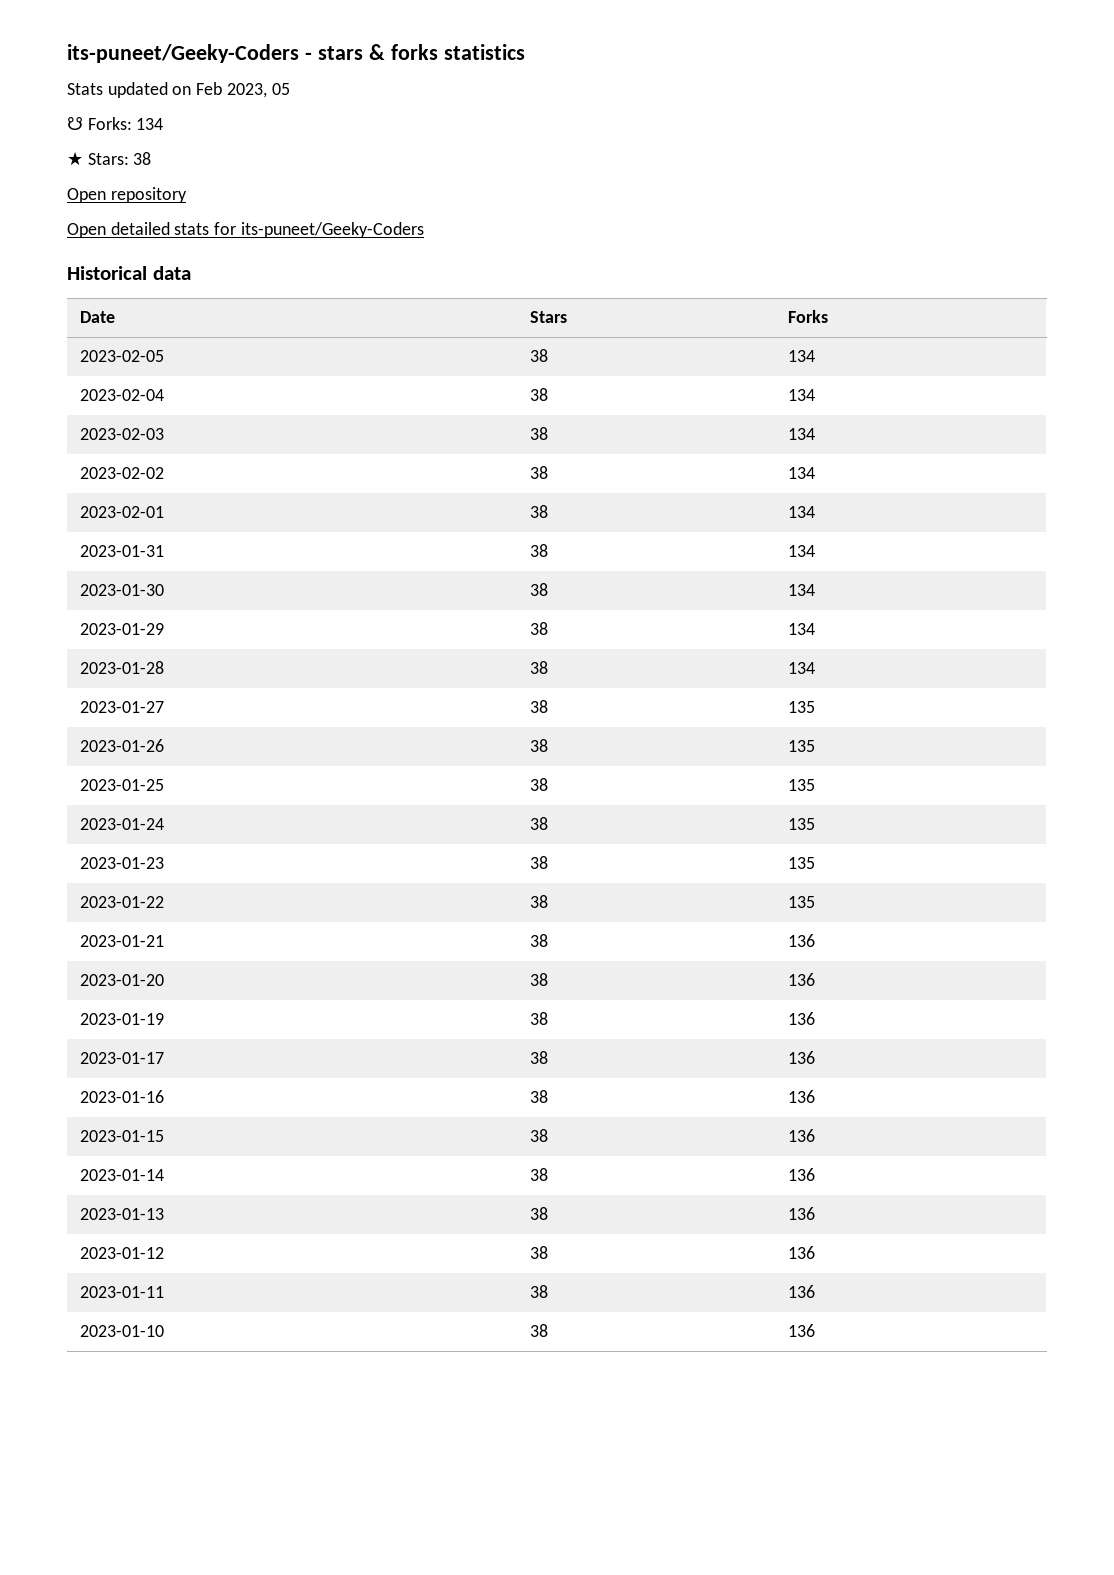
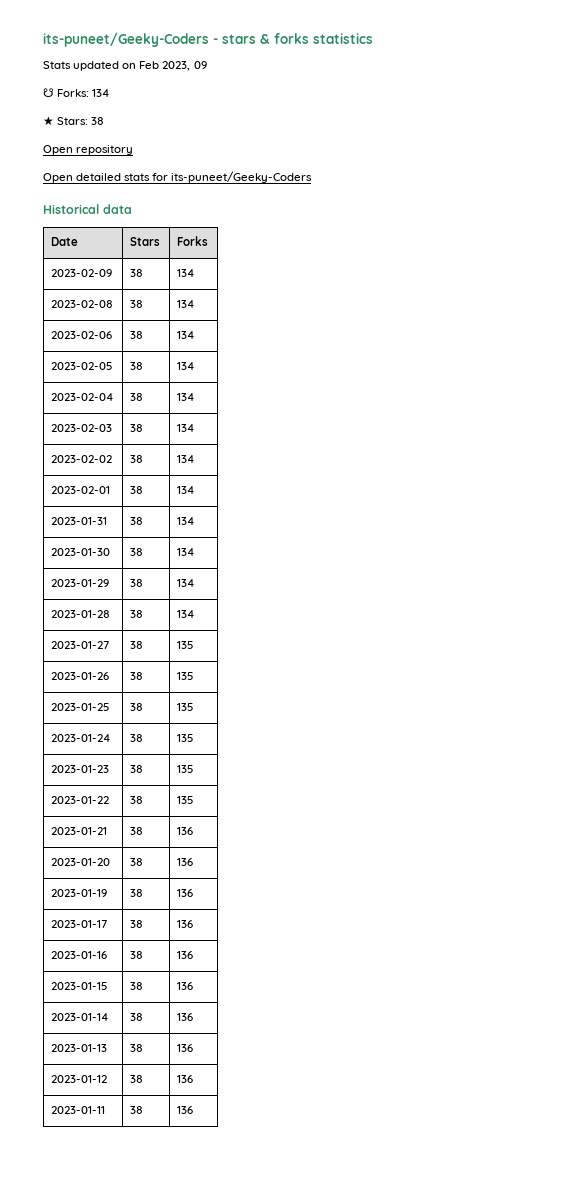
[271,83,290,95] 05 -> [193,61,207,69] 09
(828, 316) none -> [51,269,113,277] [130,269,144,277] [177,269,195,277] [51,300,114,308] [130,300,144,308] [177,300,195,308] [51,331,113,339] [130,331,144,339] [177,331,195,339] // 2023-02-09 | 38 | 134 // 2023-02-08 | 38 | 134 // 2023-02-06 | 38 | 134
[79,1325,164,1337] [529,1324,548,1337] [787,1324,815,1337] // 2023-01-10 | 38 | 136 -> (194, 1110) none

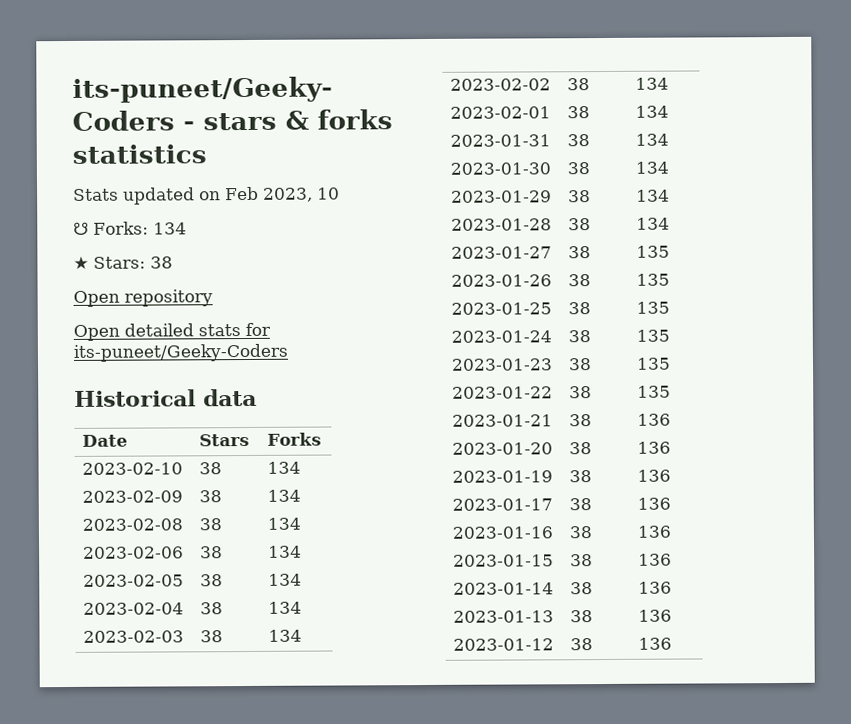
[193,61,207,69] 09 -> [316,187,340,200] 10
(209, 241) none -> [82,462,184,475] [199,462,223,475] [267,461,302,474] // 2023-02-10 | 38 | 134
[51,1106,106,1114] [130,1106,144,1114] [177,1106,194,1114] // 2023-01-11 | 38 | 136 -> (673, 643) none

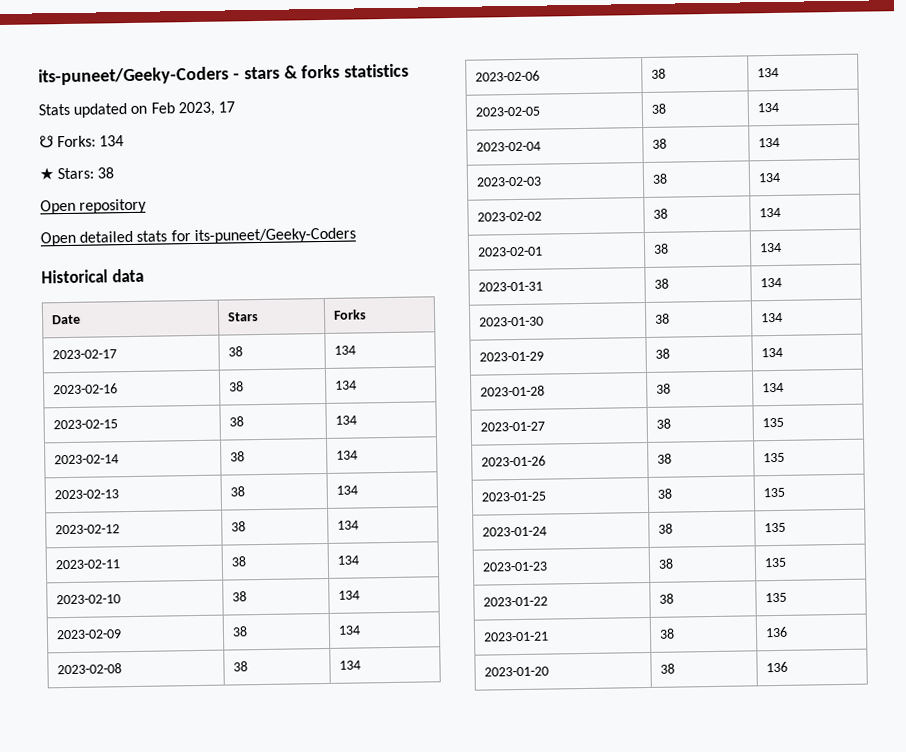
[316,187,340,200] 10 -> [217,101,235,113] 17
(323, 439) none -> [51,349,117,360] [227,346,243,357] [333,345,356,355] [52,383,118,395] [228,381,244,392] [334,380,357,390] [52,419,118,430] [228,416,244,427] [334,415,357,425] [53,454,119,465] [229,451,245,462] [335,450,358,460] [53,489,119,500] [229,486,245,497] [335,485,358,495] [54,524,120,535] [230,521,246,532] [336,520,359,530] [54,559,120,570] [230,556,246,567] [336,555,359,565] // 2023-02-17 | 38 | 134 // 2023-02-16 | 38 | 134 // 2023-02-15 | 38 | 134 // 2023-02-14 | 38 | 134 // 2023-02-13 | 38 | 134 // 2023-02-12 | 38 | 134 // 2023-02-11 | 38 | 134
[452,470,554,483] [569,470,593,483] [637,469,672,482] [452,498,554,511] [569,498,593,511] [637,497,672,510] [452,526,554,539] [569,526,593,539] [637,525,672,538] [453,554,555,567] [570,554,594,567] [638,553,673,566] [453,582,555,595] [570,582,594,595] [638,581,673,594] [453,610,555,623] [570,610,594,623] [638,609,673,622] [453,638,555,651] [570,638,594,651] [638,637,673,650] // 2023-01-19 | 38 | 136 // 2023-01-17 | 38 | 136 // 2023-01-16 | 38 | 136 // 2023-01-15 | 38 | 136 // 2023-01-14 | 38 | 136 // 2023-01-13 | 38 | 136 // 2023-01-12 | 38 | 136 -> (788, 667) none

